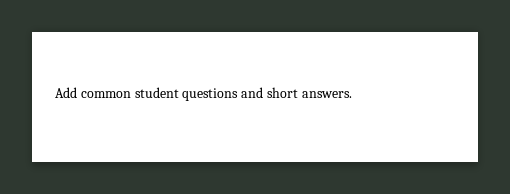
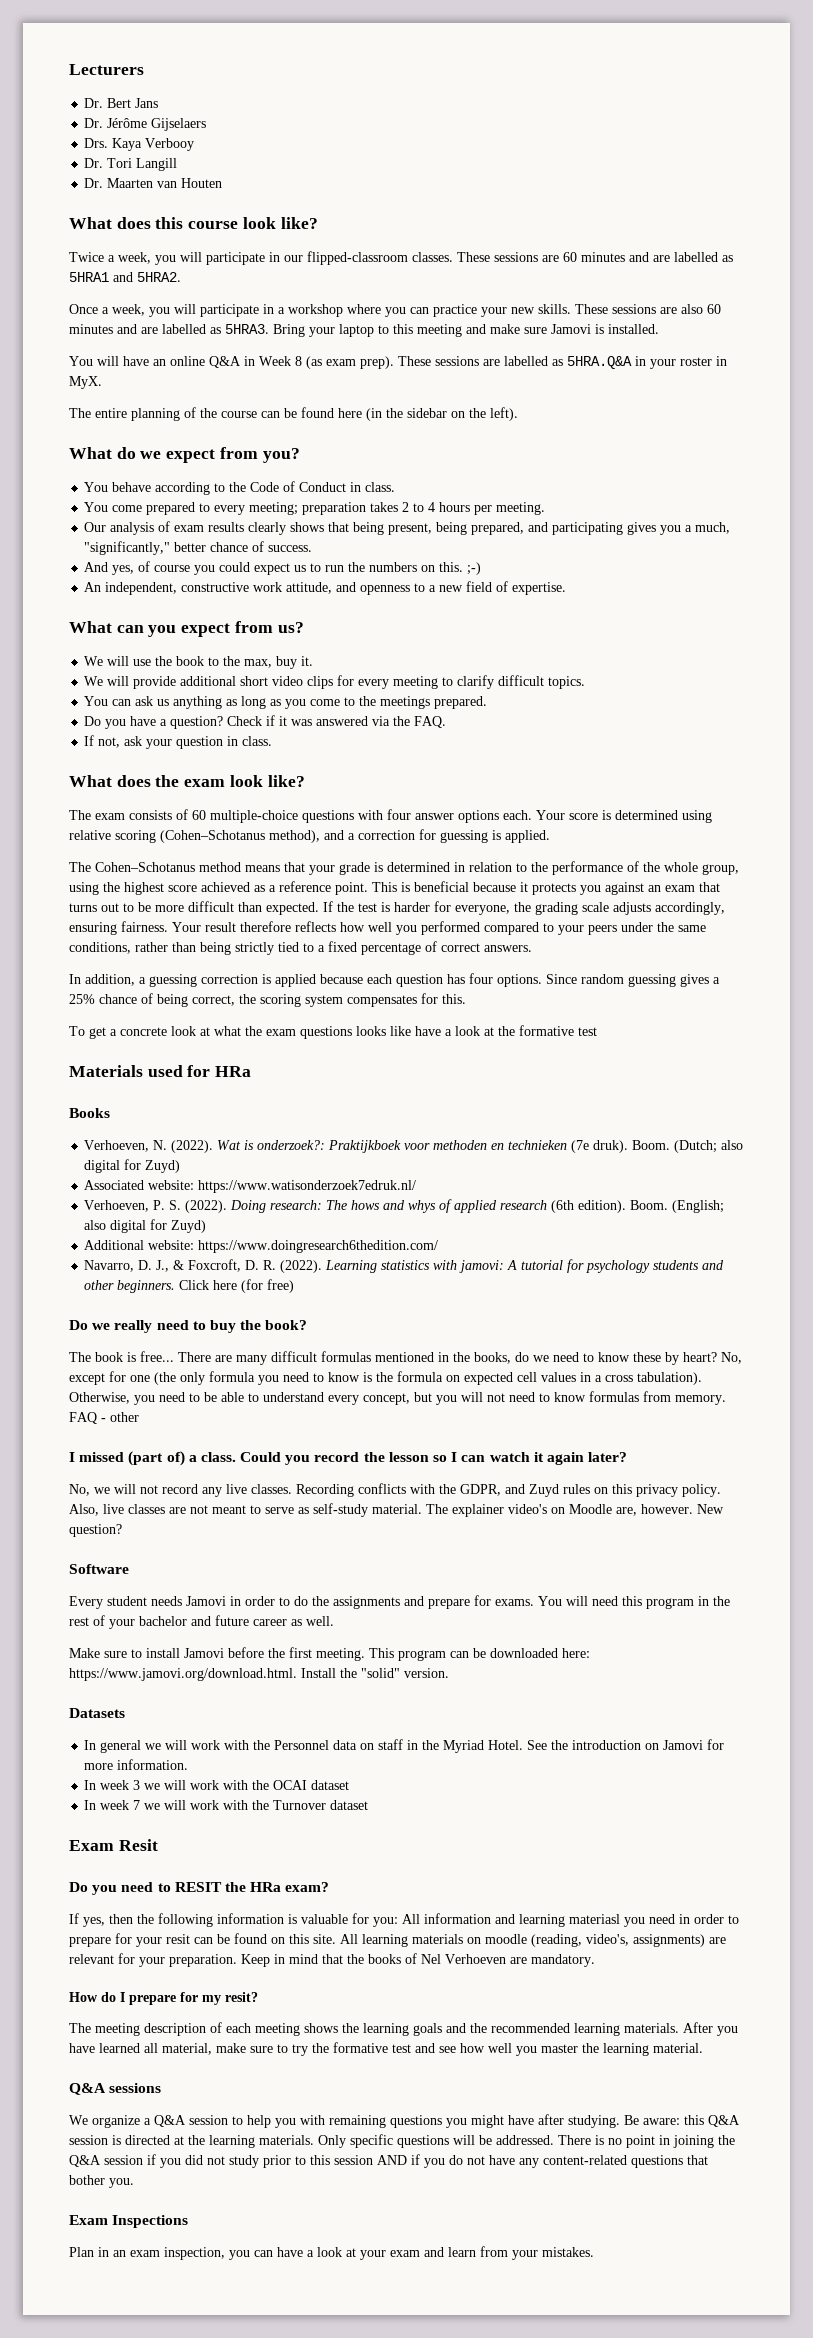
[55,87,352,101] Add common student questions and short answers. -> [69,64,144,75] [84,98,159,108] [84,118,207,131] [84,138,195,151] [84,158,178,171] [84,178,223,188] [69,217,318,229] [69,251,733,265] [69,272,181,282] [69,304,721,317] [69,324,659,337] [69,356,727,369] [69,376,102,389] [69,407,518,421] [69,447,300,463] [84,481,396,495] [84,502,546,515] [84,521,731,535] [84,541,313,555] [84,561,482,575] [84,581,567,595] [69,621,304,637] [84,656,314,669] [84,675,586,689] [84,696,488,709] [84,715,447,729] [84,735,273,749] [69,775,305,787] [69,809,712,823] [69,829,550,843] [69,861,739,875] [69,881,720,895] [69,901,725,915] [69,921,706,935] [69,941,532,955] [69,973,720,987] [69,993,466,1007] [69,1025,597,1039] [69,1065,252,1077] [69,1108,110,1118] [84,1140,744,1153] [84,1159,181,1173] [84,1180,417,1193] [84,1199,725,1213] [84,1219,207,1233] [84,1240,439,1253] [84,1259,725,1273] [84,1279,295,1293] [69,1320,308,1333] [69,1351,742,1365] [69,1371,702,1385] [69,1391,726,1405] [69,1412,139,1424] [69,1451,628,1466] [69,1483,721,1497] [69,1503,724,1517] [69,1524,122,1537] [69,1564,129,1574] [69,1595,730,1609] [69,1615,334,1629] [69,1647,590,1661] [69,1668,449,1681] [69,1708,125,1718] [84,1739,725,1753] [84,1759,189,1770] [84,1780,350,1790] [84,1800,369,1810] [69,1839,158,1851] [69,1882,330,1895] [69,1913,739,1927] [69,1933,726,1947] [69,1953,595,1967] [69,1992,258,2005] [69,2022,738,2036] [69,2042,703,2056] [69,2083,162,2095] [69,2114,740,2128] [69,2134,735,2148] [69,2154,708,2168] [69,2175,134,2188] [69,2215,189,2228] [69,2246,594,2260] Lecturers // Dr. Bert Jans // Dr. Jérôme Gijselaers // Drs. Kaya Verbooy // Dr. Tori Langill // Dr. Maarten van Houten // What does this course look like? // Twice a week, you will participate in our flipped-classroom classes. These sessions are 60 minutes and are labelled as 5HRA1 and 5HRA2. // Once a week, you will participate in a workshop where you can practice your new skills. These sessions are also 60 minutes and are labelled as 5HRA3. Bring your laptop to this meeting and make sure Jamovi is installed. // You will have an online Q&A in Week 8 (as exam prep). These sessions are labelled as 5HRA.Q&A in your roster in MyX. // The entire planning of the course can be found here (in the sidebar on the left). // What do we expect from you? // You behave according to the Code of Conduct in class. // You come prepared to every meeting; preparation takes 2 to 4 hours per meeting. // Our analysis of exam results clearly shows that being present, being prepared, and participating gives you a much, "significantly," better chance of success. // And yes, of course you could expect us to run the numbers on this. ;-) // An independent, constructive work attitude, and openness to a new field of expertise. // What can you expect from us? // We will use the book to the max, buy it. // We will provide additional short video clips for every meeting to clarify difficult topics. // You can ask us anything as long as you come to the meetings prepared. // Do you have a question? Check if it was answered via the FAQ. // If not, ask your question in class. // What does the exam look like? // The exam consists of 60 multiple-choice questions with four answer options each. Your score is determined using relative scoring (Cohen–Schotanus method), and a correction for guessing is applied. // The Cohen–Schotanus method means that your grade is determined in relation to the performance of the whole group, using the highest score achieved as a reference point. This is beneficial because it protects you against an exam that turns out to be more difficult than expected. If the test is harder for everyone, the grading scale adjusts accordingly, ensuring fairness. Your result therefore reflects how well you performed compared to your peers under the same conditions, rather than being strictly tied to a fixed percentage of correct answers. // In addition, a guessing correction is applied because each question has four options. Since random guessing gives a 25% chance of being correct, the scoring system compensates for this. // To get a concrete look at what the exam questions looks like have a look at the formative test // Materials used for HRa // Books // Verhoeven, N. (2022). Wat is onderzoek?: Praktijkboek voor methoden en technieken (7e druk). Boom. (Dutch; also digital for Zuyd) // Associated website: https://www.watisonderzoek7edruk.nl/ // Verhoeven, P. S. (2022). Doing research: The hows and whys of applied research (6th edition). Boom. (English; also digital for Zuyd) // Additional website: https://www.doingresearch6thedition.com/ // Navarro, D. J., & Foxcroft, D. R. (2022). Learning statistics with jamovi: A tutorial for psychology students and other beginners. Click here (for free) // Do we really need to buy the book? // The book is free... There are many difficult formulas mentioned in the books, do we need to know these by heart? No, except for one (the only formula you need to know is the formula on expected cell values in a cross tabulation). Otherwise, you need to be able to understand every concept, but you will not need to know formulas from memory. FAQ - other // I missed (part of) a class. Could you record the lesson so I can watch it again later? // No, we will not record any live classes. Recording conflicts with the GDPR, and Zuyd rules on this privacy policy. Also, live classes are not meant to serve as self-study material. The explainer video's on Moodle are, however. New question? // Software // Every student needs Jamovi in order to do the assignments and prepare for exams. You will need this program in the rest of your bachelor and future career as well. // Make sure to install Jamovi before the first meeting. This program can be downloaded here: https://www.jamovi.org/download.html. Install the "solid" version. // Datasets // In general we will work with the Personnel data on staff in the Myriad Hotel. See the introduction on Jamovi for more information. // In week 3 we will work with the OCAI dataset // In week 7 we will work with the Turnover dataset // Exam Resit // Do you need to RESIT the HRa exam? // If yes, then the following information is valuable for you: All information and learning materiasl you need in order to prepare for your resit can be found on this site. All learning materials on moodle (reading, video's, assignments) are relevant for your preparation. Keep in mind that the books of Nel Verhoeven are mandatory. // How do I prepare for my resit? // The meeting description of each meeting shows the learning goals and the recommended learning materials. After you have learned all material, make sure to try the formative test and see how well you master the learning material. // Q&A sessions // We organize a Q&A session to help you with remaining questions you might have after studying. Be aware: this Q&A session is directed at the learning materials. Only specific questions will be addressed. There is no point in joining the Q&A session if you did not study prior to this session AND if you do not have any content-related questions that bother you. // Exam Inspections // Plan in an exam inspection, you can have a look at your exam and learn from your mistakes.

